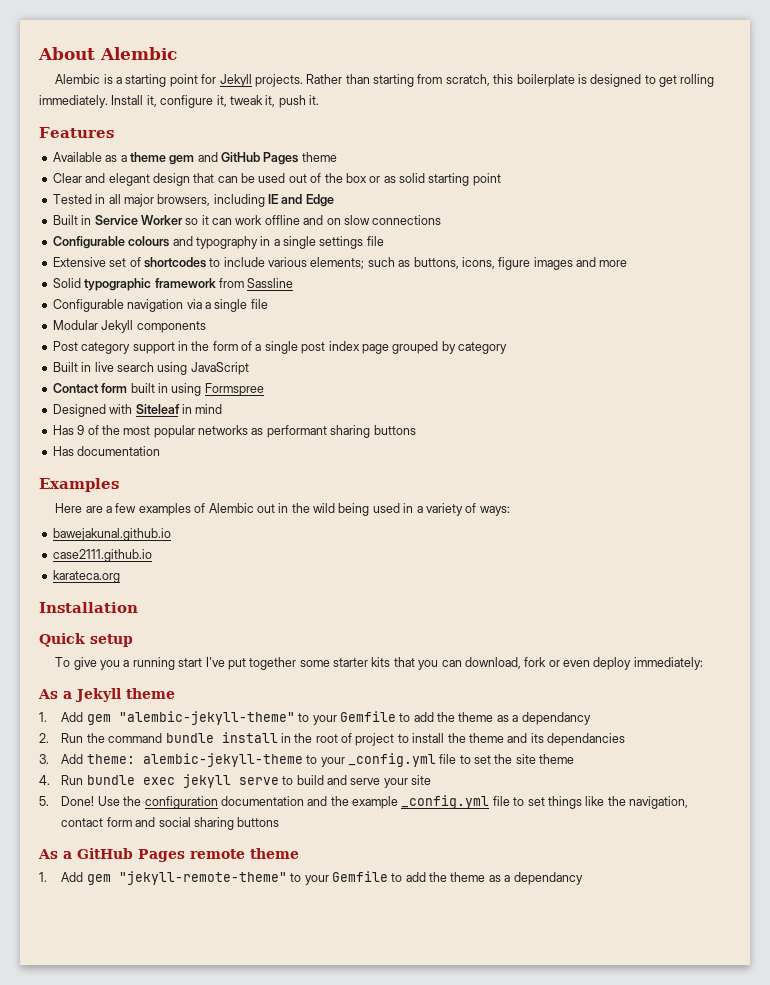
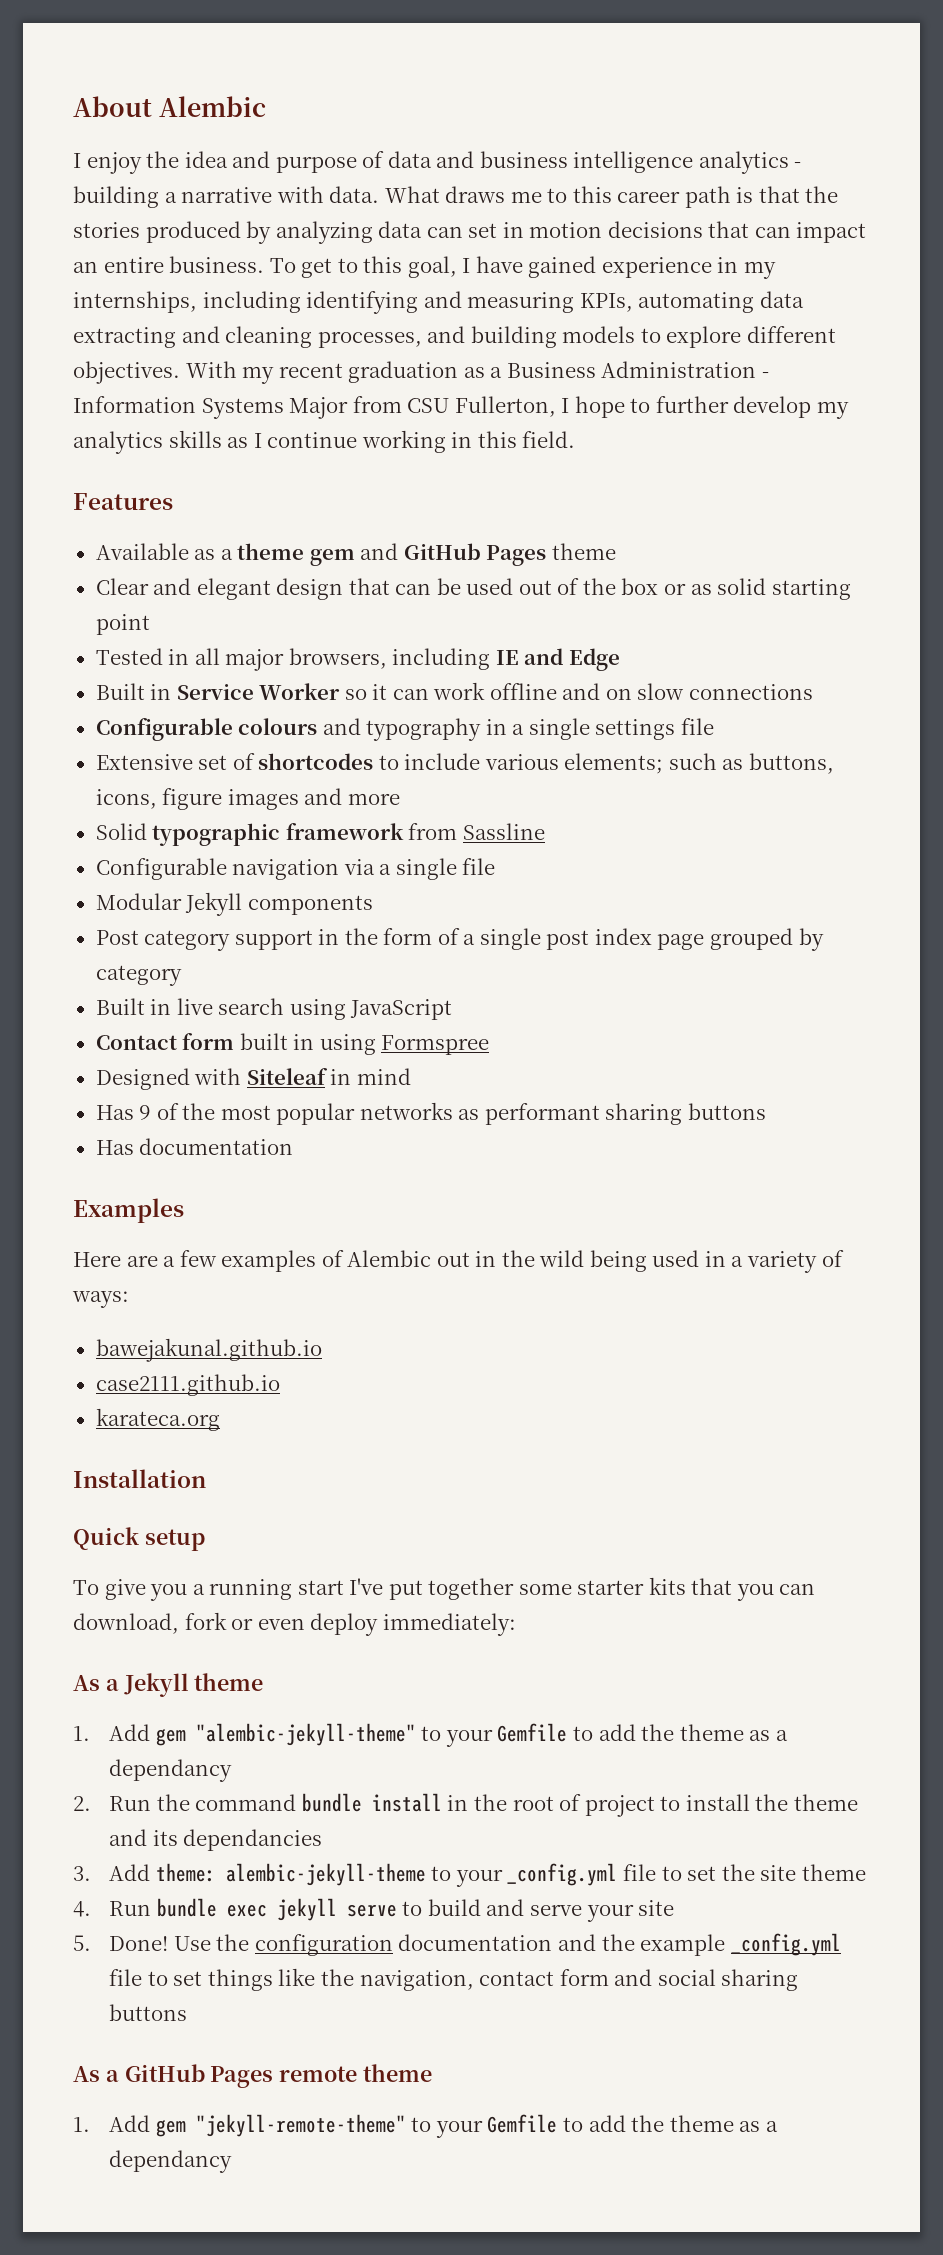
[55,74,715,87] [39,95,319,108] Alembic is a starting point for Jekyll projects. Rather than starting from scratch, this boilerplate is designed to get rolling immediately. Install it, configure it, tweak it, push it. -> [73,151,802,174] [73,186,839,208] [73,221,867,244] [73,256,776,279] [73,291,804,314] [73,326,836,348] [73,361,769,384] [73,396,849,419] [73,430,576,454] I enjoy the idea and purpose of data and business intelligence analytics - building a narrative with data. What draws me to this career path is that the stories produced by analyzing data can set in motion decisions that can impact an entire business. To get to this goal, I have gained experience in my internships, including identifying and measuring KPIs, automating data extracting and cleaning processes, and building models to explore different objectives. With my recent graduation as a Business Administration - Information Systems Major from CSU Fullerton, I hope to further develop my analytics skills as I continue working in this field.

